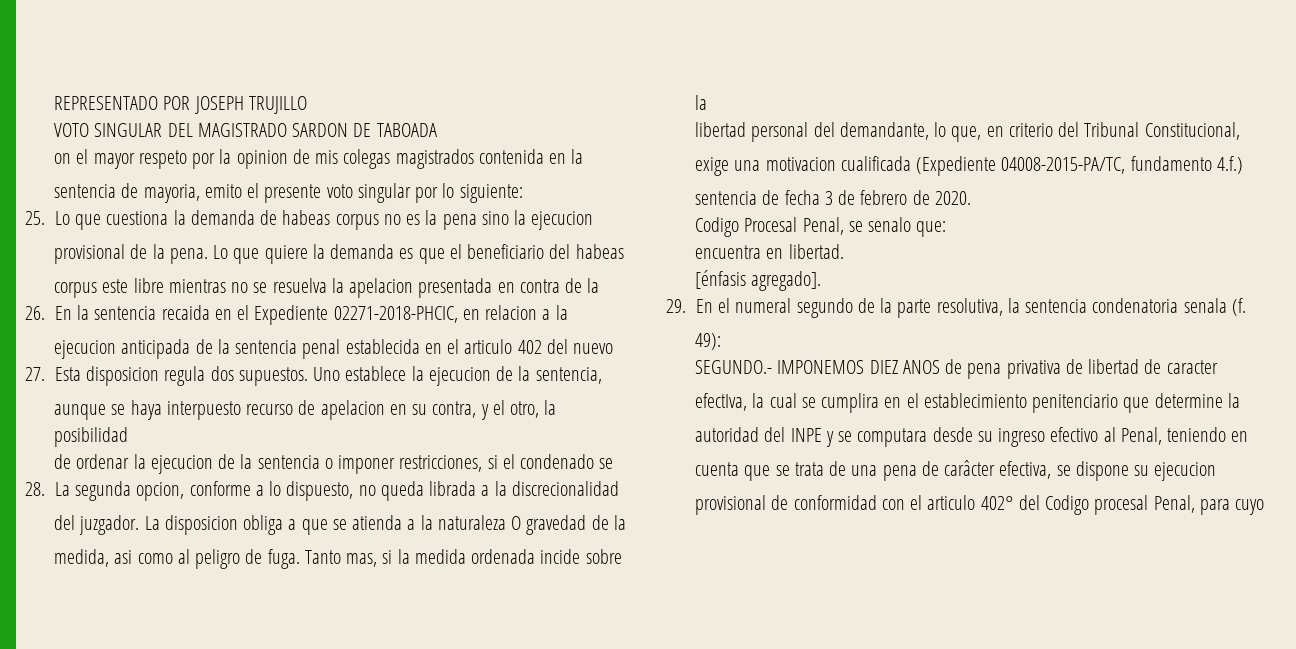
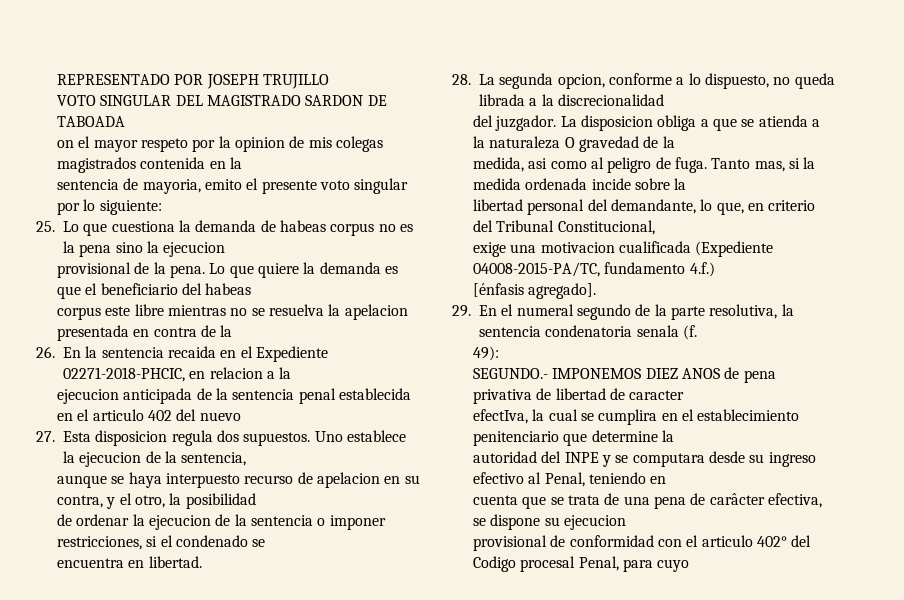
(614, 463) none -> [57,556,202,568] // encuentra en libertad.
[694,190,971,205] [694,217,947,237] [694,244,844,259] // sentencia de fecha 3 de febrero de 2020. // Codigo Procesal Penal, se senalo que: // encuentra en libertad. -> (715, 269) none

